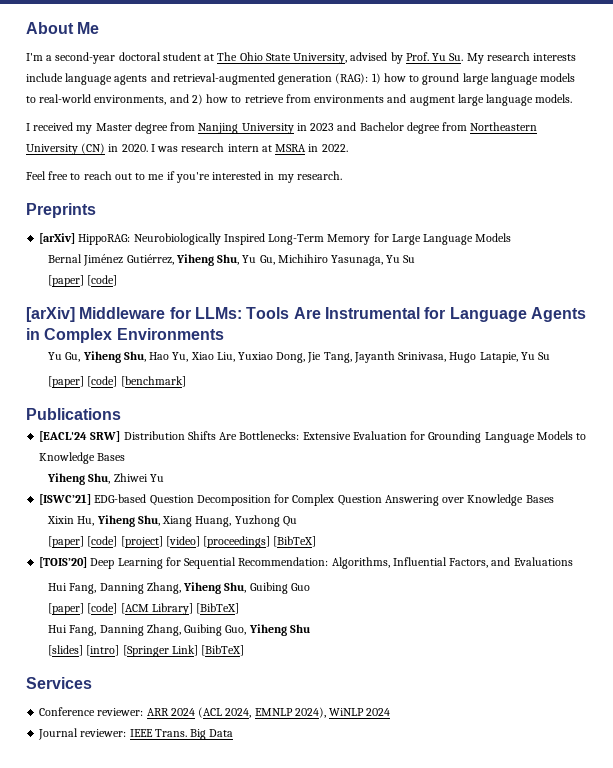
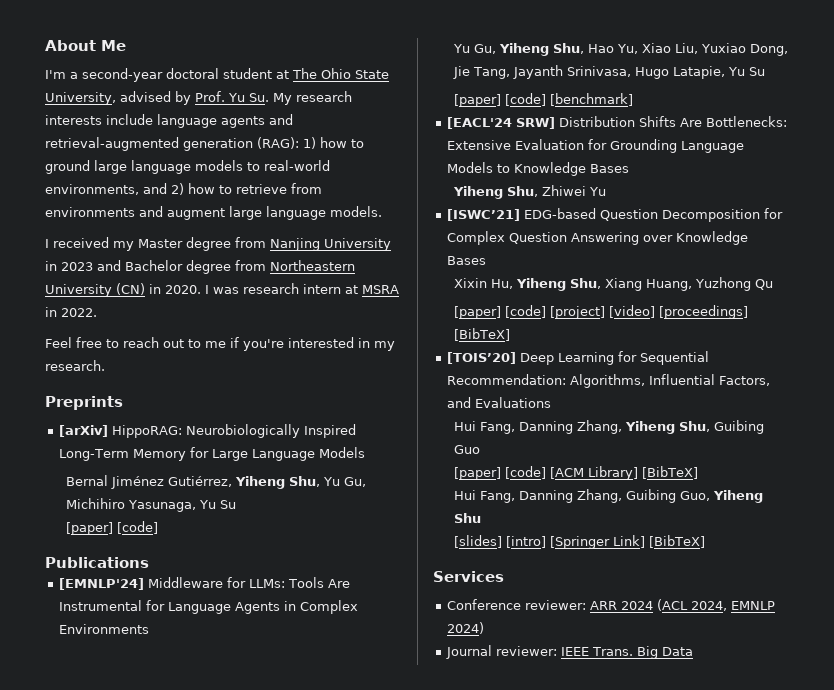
[26,307,75,322] [arXiv] -> [45,557,149,568] [59,578,145,590] Publications // [EMNLP'24]
[26,408,121,420] // Publications -> (634, 99) none
[294,707,391,718] 2024), WiNLP 2024 -> [447,622,485,634] 2024)

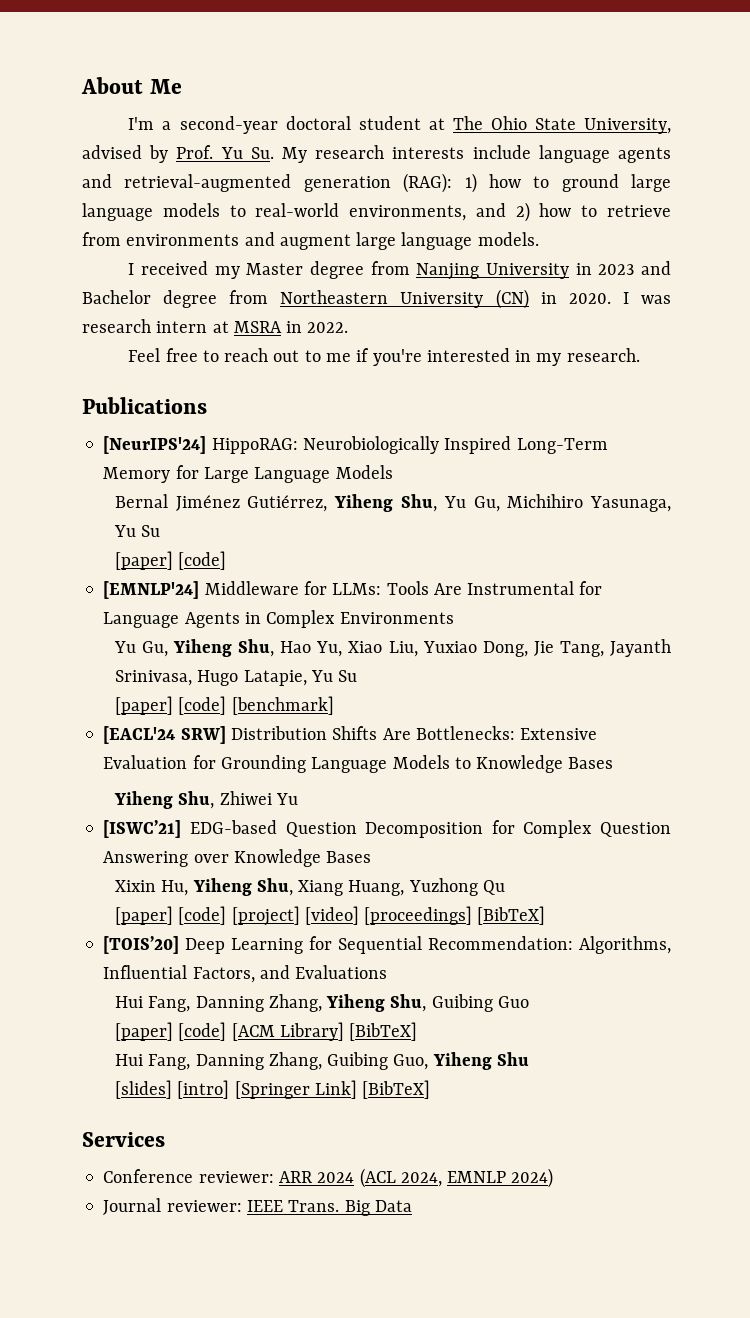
[45,396,123,410] [59,425,109,437] Preprints // [arXiv] -> [82,397,207,414] [103,436,207,454] Publications // [NeurIPS'24]
[45,557,149,568] // Publications -> (227, 560) none

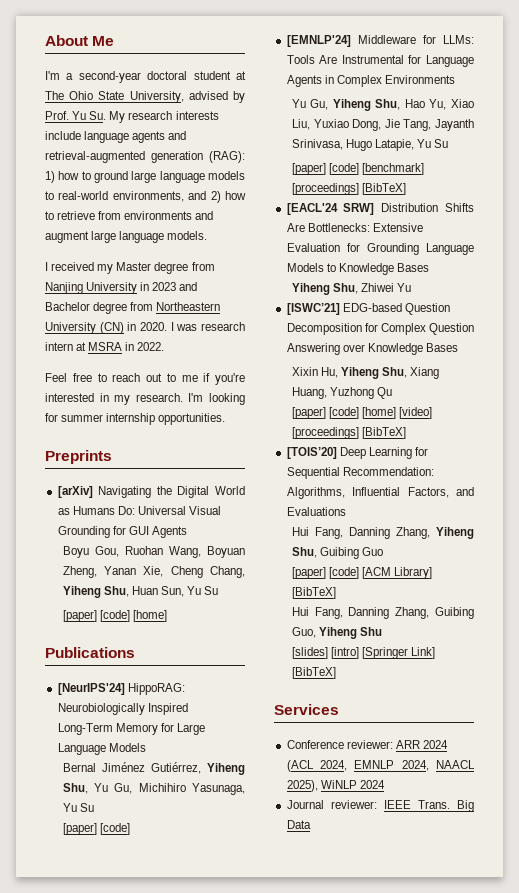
(640, 355) none -> [188,393,245,405] [45,413,226,425] [45,450,112,464] [57,486,245,498] [57,506,222,515] [57,526,187,538] [62,546,245,558] [62,566,245,578] [62,586,219,598] [62,610,168,622] I'm looking for summer internship opportunities. // Preprints // [arXiv] Navigating the Digital World as Humans Do: Universal Visual Grounding for GUI Agents // Boyu Gou, Ruohan Wang, Boyuan Zheng, Yanan Xie, Cheng Chang, Yiheng Shu, Huan Sun, Yu Su // [paper] [code] [home]
(334, 705) none -> [291,183,407,195] [proceedings] [BibTeX]
[231,906,300,926] [project] -> [362,407,397,419] [home]
[511,1168,554,1188] 2024) -> [401,760,475,771] [286,780,385,792] 2024, NAACL 2025), WiNLP 2024

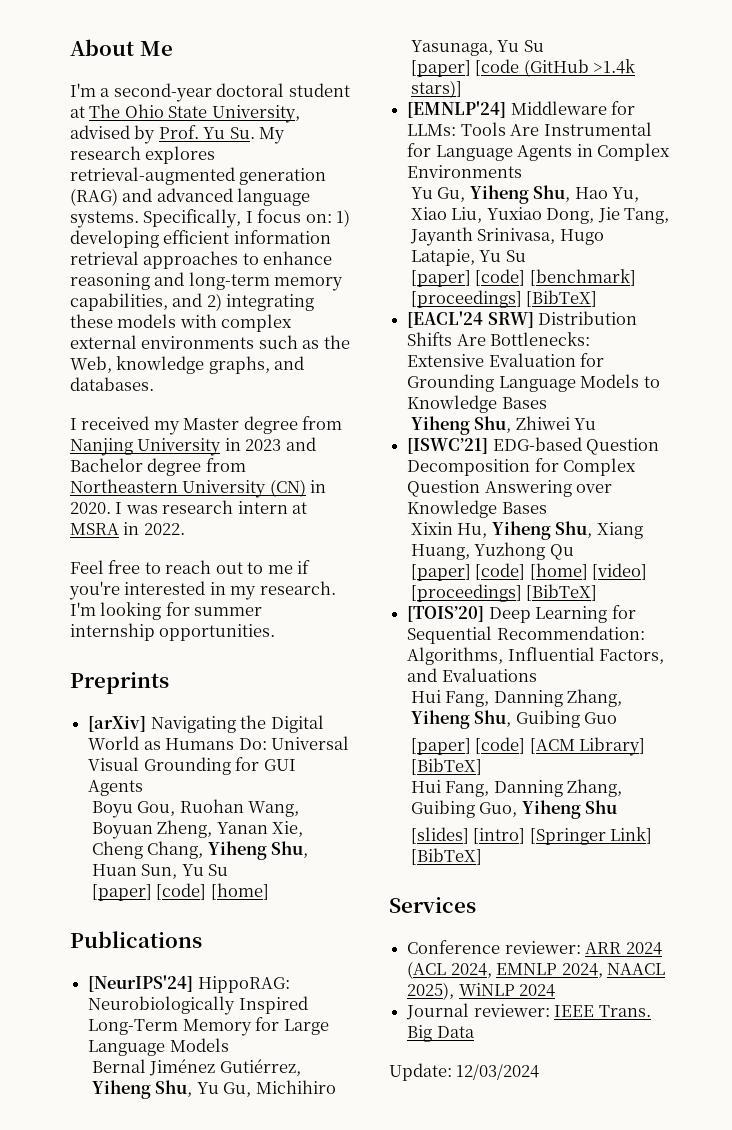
[175,111,219,120] [45,131,187,143] [45,151,245,163] [45,171,245,183] [45,191,247,203] [45,211,214,220] [45,231,208,243] interests include language agents and retrieval-augmented generation (RAG): 1) how to ground large language models to real-world environments, and 2) how to retrieve from environments and augment large language models. -> [145,146,216,164] [70,167,327,185] [70,188,311,206] [70,209,351,228] [70,230,331,248] [70,251,333,269] [70,272,344,291] [70,293,315,311] [70,314,293,332] [70,335,350,349] [70,356,305,374] [70,377,154,391] explores retrieval-augmented generation (RAG) and advanced language systems. Specifically, I focus on: 1) developing efficient information retrieval approaches to enhance reasoning and long-term memory capabilities, and 2) integrating these models with complex external environments such as the Web, knowledge graphs, and databases.
[100,823,131,835] [code] -> [475,59,636,77] [410,80,462,98] [code (GitHub >1.4k stars)]
(311, 824) none -> [389,1063,540,1081] // Update: 12/03/2024

